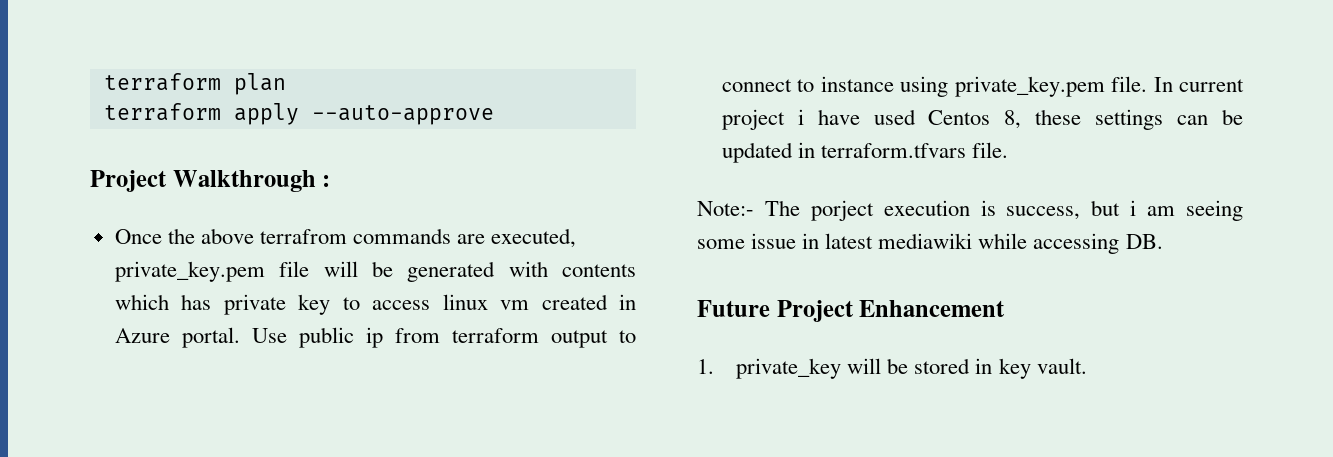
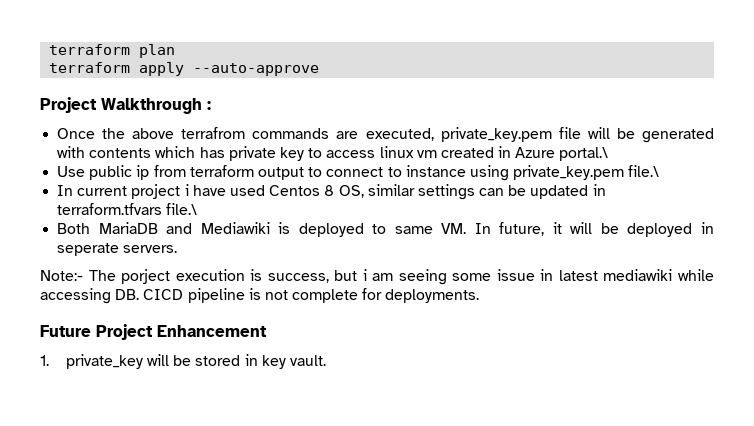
[181,327,240,348] portal. -> [559,147,609,161] portal.\ //
[1111,76,1148,92] file. -> [628,165,660,177] file.\ //
[1004,109,1082,129] 8, these -> [324,184,415,198] 8 OS, similar
[971,142,1008,158] file. -> [166,203,198,215] [57,222,715,237] [57,243,178,256] file.\ // Both MariaDB and Mediawiki is deployed to same VM. In future, it will be deployed in seperate servers.
(1163, 241) none -> [143,288,480,303] CICD pipeline is not complete for deployments.

